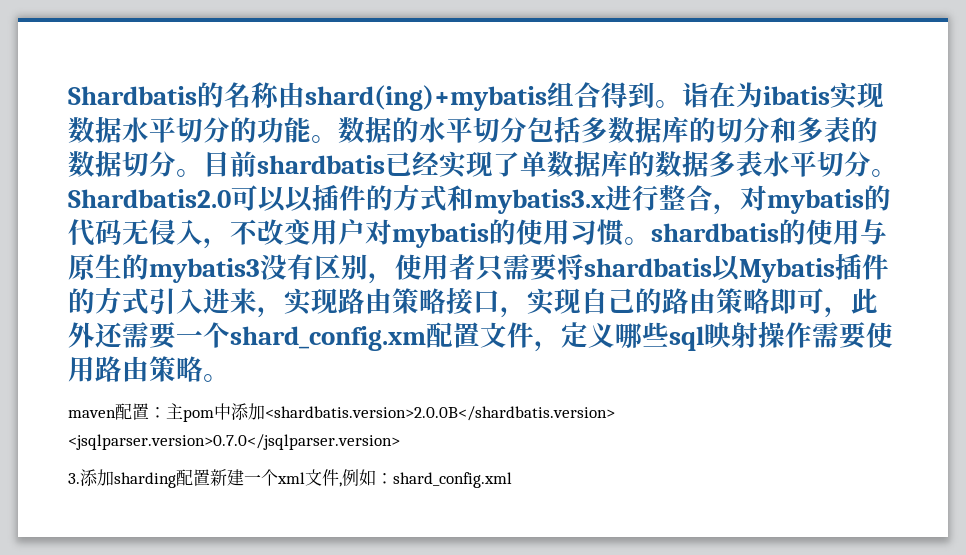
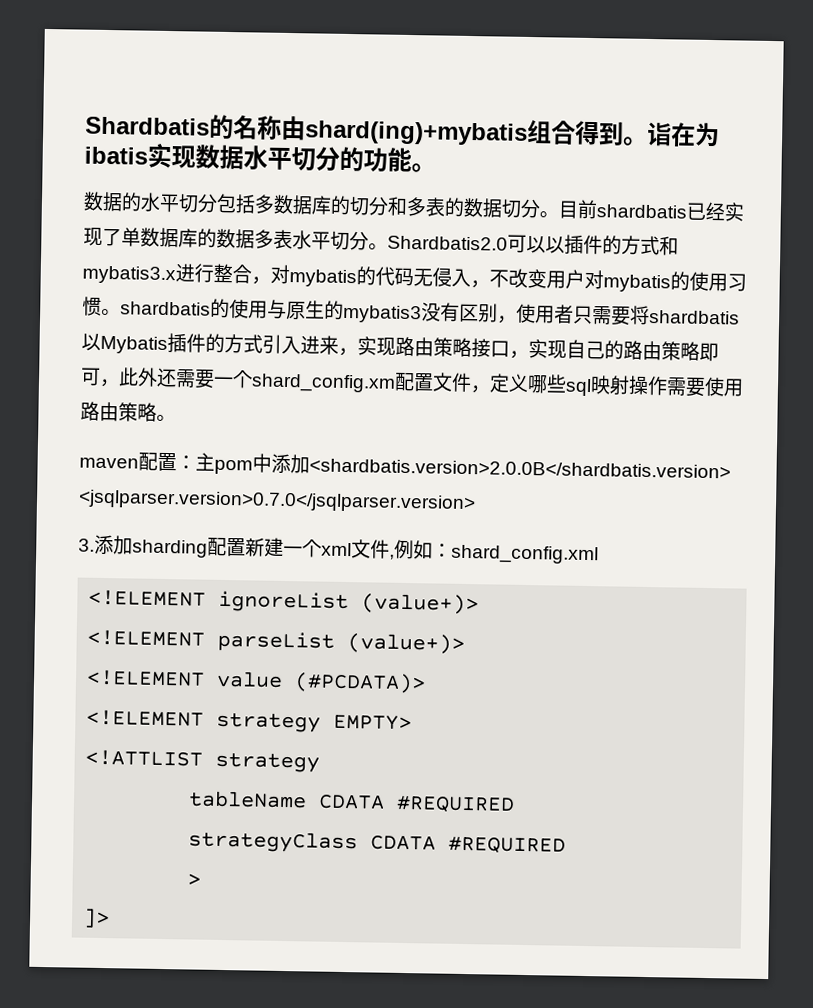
(338, 139) none -> (436, 168) //
(512, 480) none -> [88,589,480,615] [87,629,466,654] [86,669,427,694] [86,709,413,733] [85,749,321,773] [188,790,516,813] [188,830,567,854] [187,873,202,886] [82,908,111,929] // <!ELEMENT ignoreList (value+)> // <!ELEMENT parseList (value+)> // <!ELEMENT value (#PCDATA)> // <!ELEMENT strategy EMPTY> // <!ATTLIST strategy // tableName CDATA #REQUIRED // strategyClass CDATA #REQUIRED // > // ]>

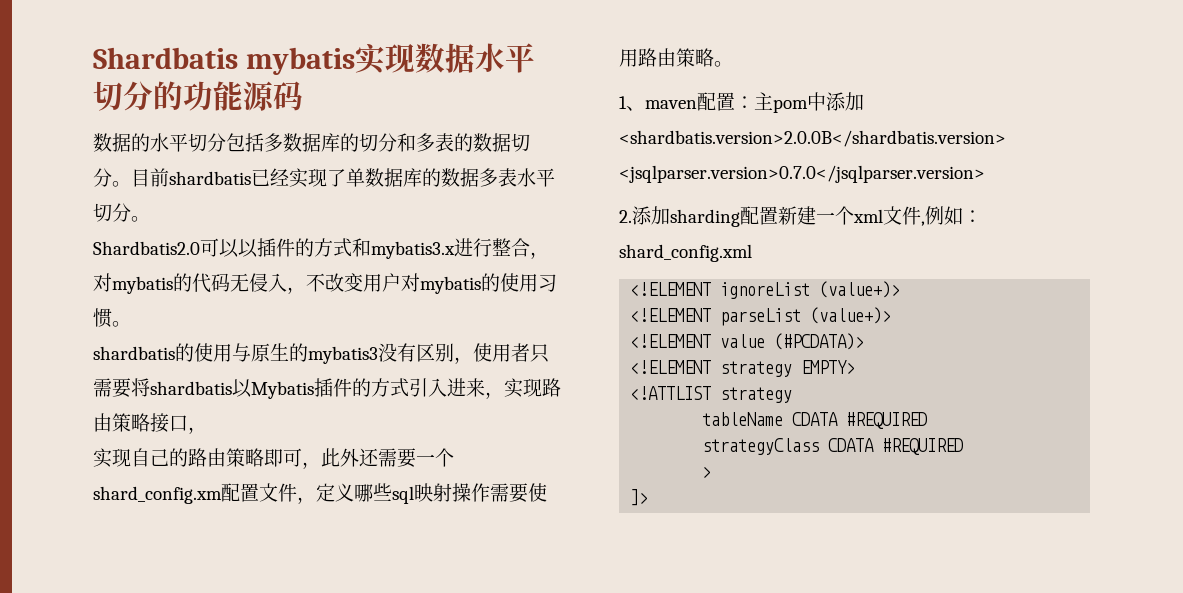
[209,114,720,148] [84,146,148,165] 的名称由shard(ing)+mybatis组合得到。诣在为ibatis -> [245,47,355,75] mybatis
[411,163,436,173] 。 -> [243,81,303,111] 源码
(388, 246) none -> (150, 219) //
(121, 312) none -> (131, 324) //
(529, 355) none -> (207, 430) //
(176, 418) none -> [619,96,645,111] 1、
[78,538,95,552] 3. -> [619,210,632,223] 2.

